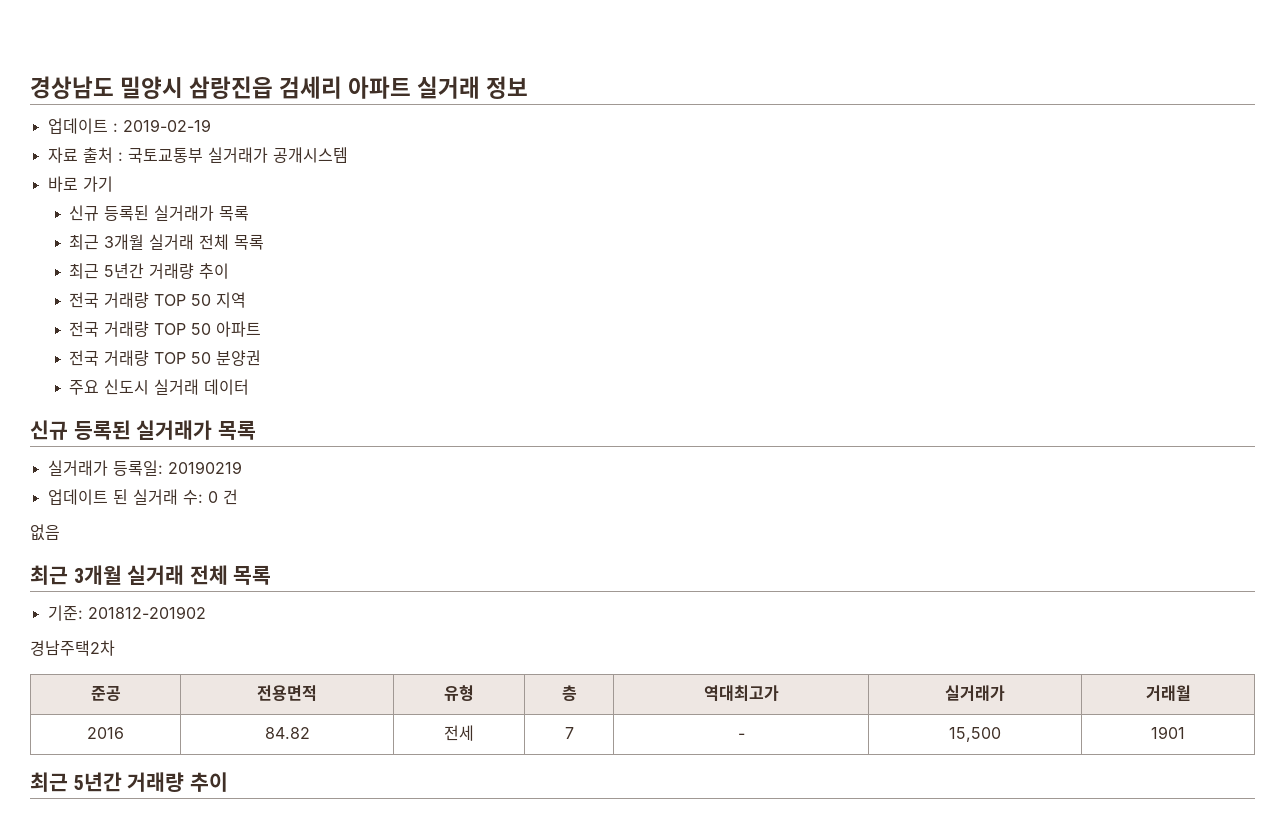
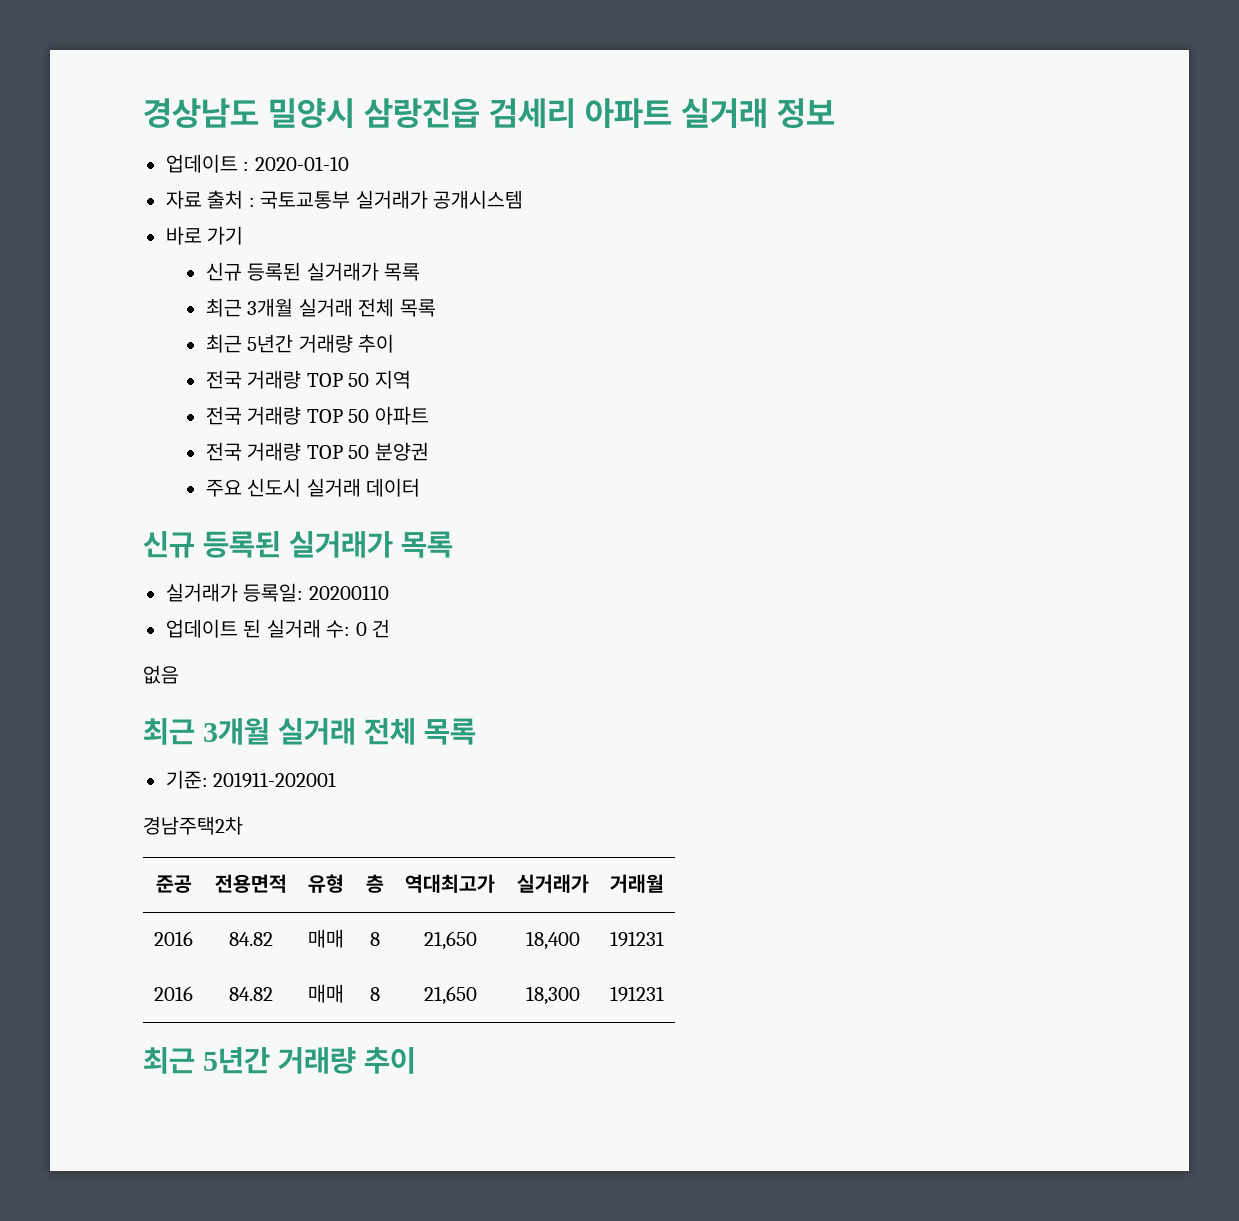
[122,119,211,132] 2019-02-19 -> [254,156,349,171] 2020-01-10
[167,461,242,474] 20190219 -> [308,585,389,600] 20200110
[87,606,206,619] 201812-201902 -> [213,772,337,788] 201911-202001
[444,725,474,741] [564,727,574,739] [737,733,745,739] [949,727,1001,742] [1151,726,1185,739] 전세 | 7 | - | 15,500 | 1901 -> [308,929,344,948] [369,932,380,946] [423,931,477,950] [525,931,580,950] [610,931,664,947] [154,986,193,1001] [228,987,273,1001] [308,984,344,1003] [369,987,380,1001] [423,986,477,1005] [525,986,580,1005] [610,986,664,1002] 매매 | 8 | 21,650 | 18,400 | 191231 // 2016 | 84.82 | 매매 | 8 | 21,650 | 18,300 | 191231

